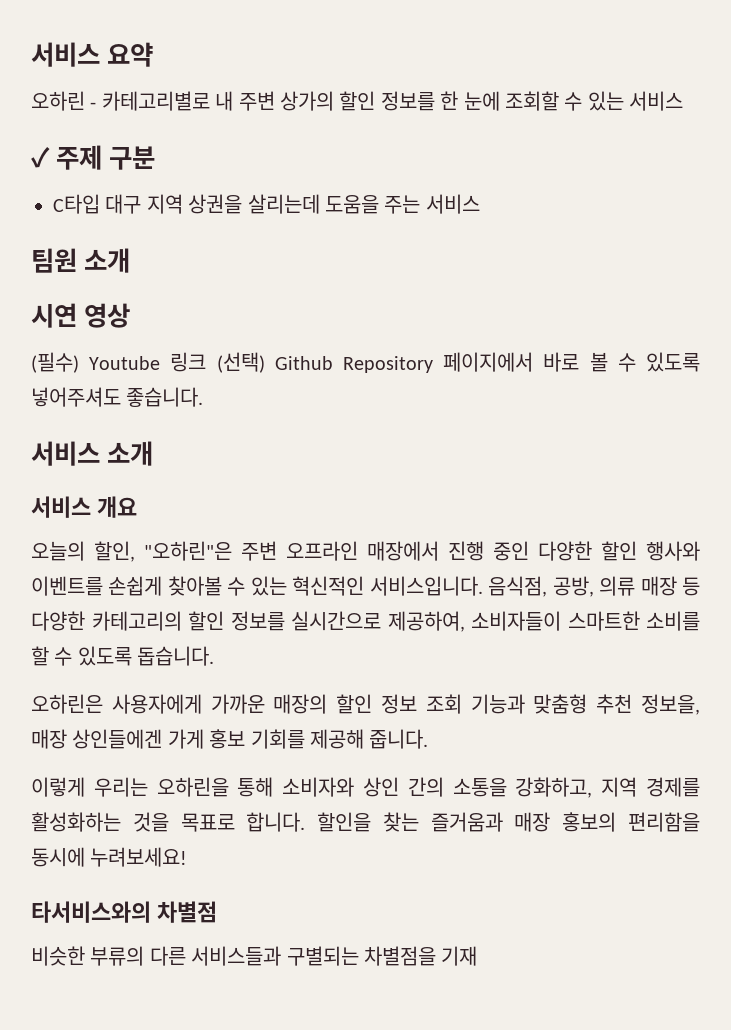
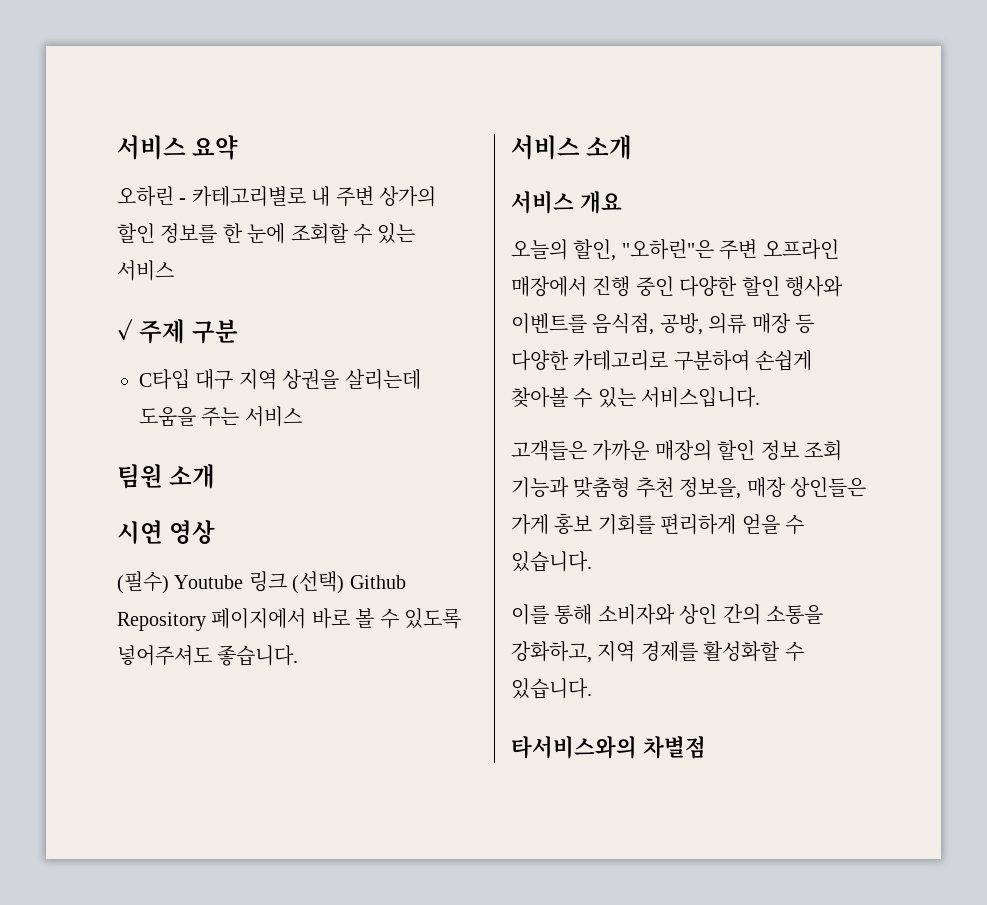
[108,576,483,596] 손쉽게 찾아볼 수 있는 혁신적인 서비스입니다. -> (587, 323) none
[91,611,700,632] [31,646,215,666] [31,694,202,714] 카테고리의 할인 정보를 실시간으로 제공하여, 소비자들이 스마트한 소비를 할 수 있도록 돕습니다. // 오하린은 사용자에게 -> [573,350,813,371] [511,387,761,408] [511,440,587,461] 카테고리로 구분하여 손쉽게 찾아볼 수 있는 서비스입니다. // 고객들은
[72,729,163,749] 상인들에겐 -> [790,477,866,497] 상인들은
[310,729,429,749] [31,777,229,797] 제공해 줍니다. // 이렇게 우리는 오하린을 -> [660,514,804,535] [511,551,592,572] [511,604,549,625] 편리하게 얻을 수 있습니다. // 이를
[31,812,700,832] [31,847,188,867] [31,901,217,923] [31,946,478,966] 활성화하는 것을 목표로 합니다. 할인을 찾는 즐거움과 매장 홍보의 편리함을 동시에 누려보세요! // 타서비스와의 차별점 // 비슷한 부류의 다른 서비스들과 구별되는 차별점을 기재 -> [703,641,804,662] [511,678,592,699] [511,736,706,759] 활성화할 수 있습니다. // 타서비스와의 차별점

